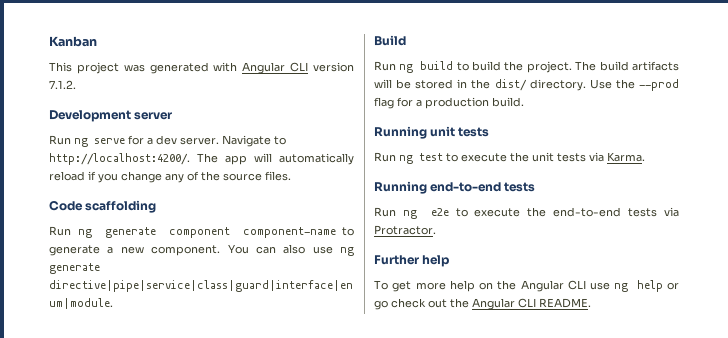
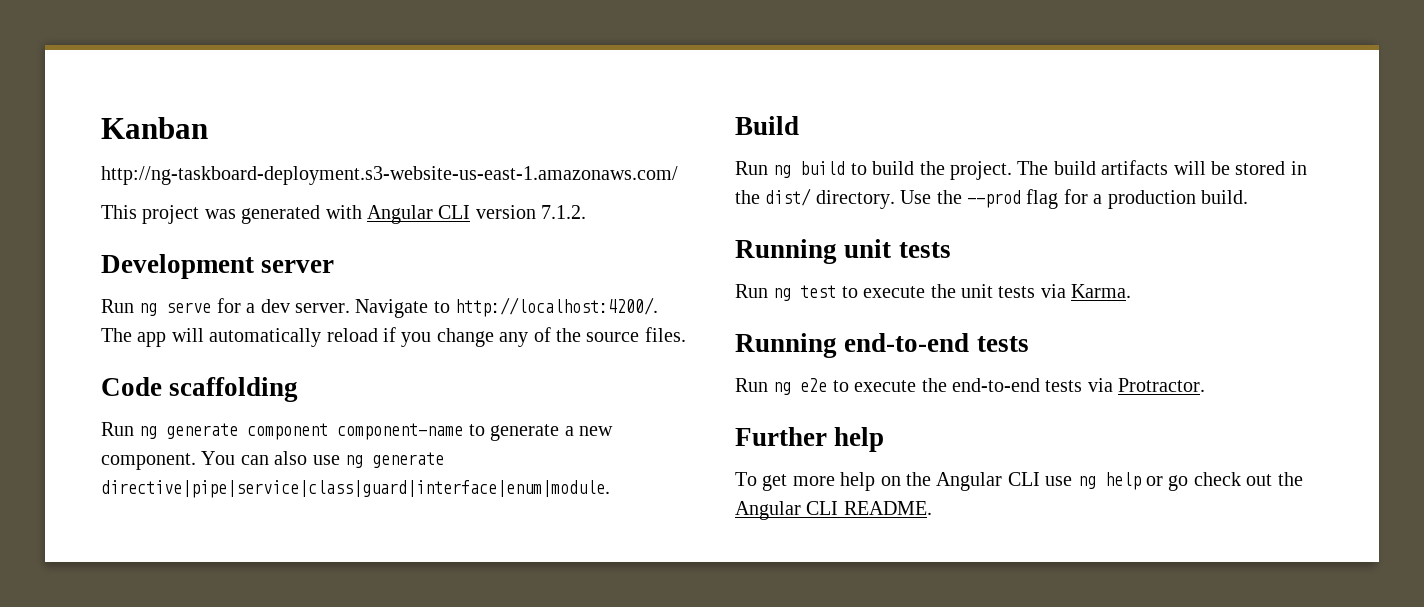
(97, 41) none -> [101,166,678,185] // http://ng-taskboard-deployment.s3-website-us-east-1.amazonaws.com/

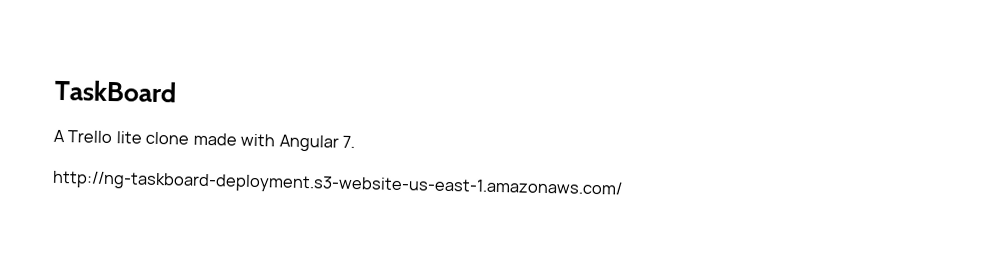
[101,117,208,139] [101,166,678,185] [101,205,587,224] [101,254,335,279] [101,297,659,318] [101,327,686,347] [101,377,299,402] [101,422,613,441] [101,451,444,470] [101,480,610,498] [735,116,799,135] [735,160,1307,180] [735,188,1248,209] [735,239,951,264] [735,284,1132,301] [735,333,1029,358] [735,378,1206,395] [735,427,885,452] [735,472,1303,491] [735,501,932,520] Kanban // http://ng-taskboard-deployment.s3-website-us-east-1.amazonaws.com/ // This project was generated with Angular CLI version 7.1.2. // Development server // Run ng serve for a dev server. Navigate to http://localhost:4200/. The app will automatically reload if you change any of the source files. // Code scaffolding // Run ng generate component component-name to generate a new component. You can also use ng generate directive|pipe|service|class|guard|interface|enum|module. // Build // Run ng build to build the project. The build artifacts will be stored in the dist/ directory. Use the --prod flag for a production build. // Running unit tests // Run ng test to execute the unit tests via Karma. // Running end-to-end tests // Run ng e2e to execute the end-to-end tests via Protractor. // Further help // To get more help on the Angular CLI use ng help or go check out the Angular CLI README. -> [54,79,177,103] [53,129,356,152] [52,170,623,199] TaskBoard // A Trello lite clone made with Angular 7. // http://ng-taskboard-deployment.s3-website-us-east-1.amazonaws.com/

